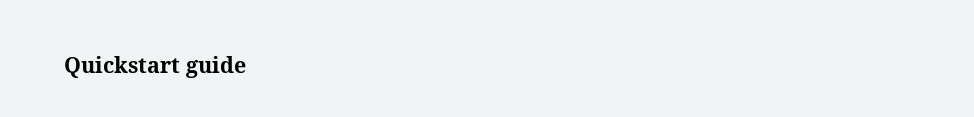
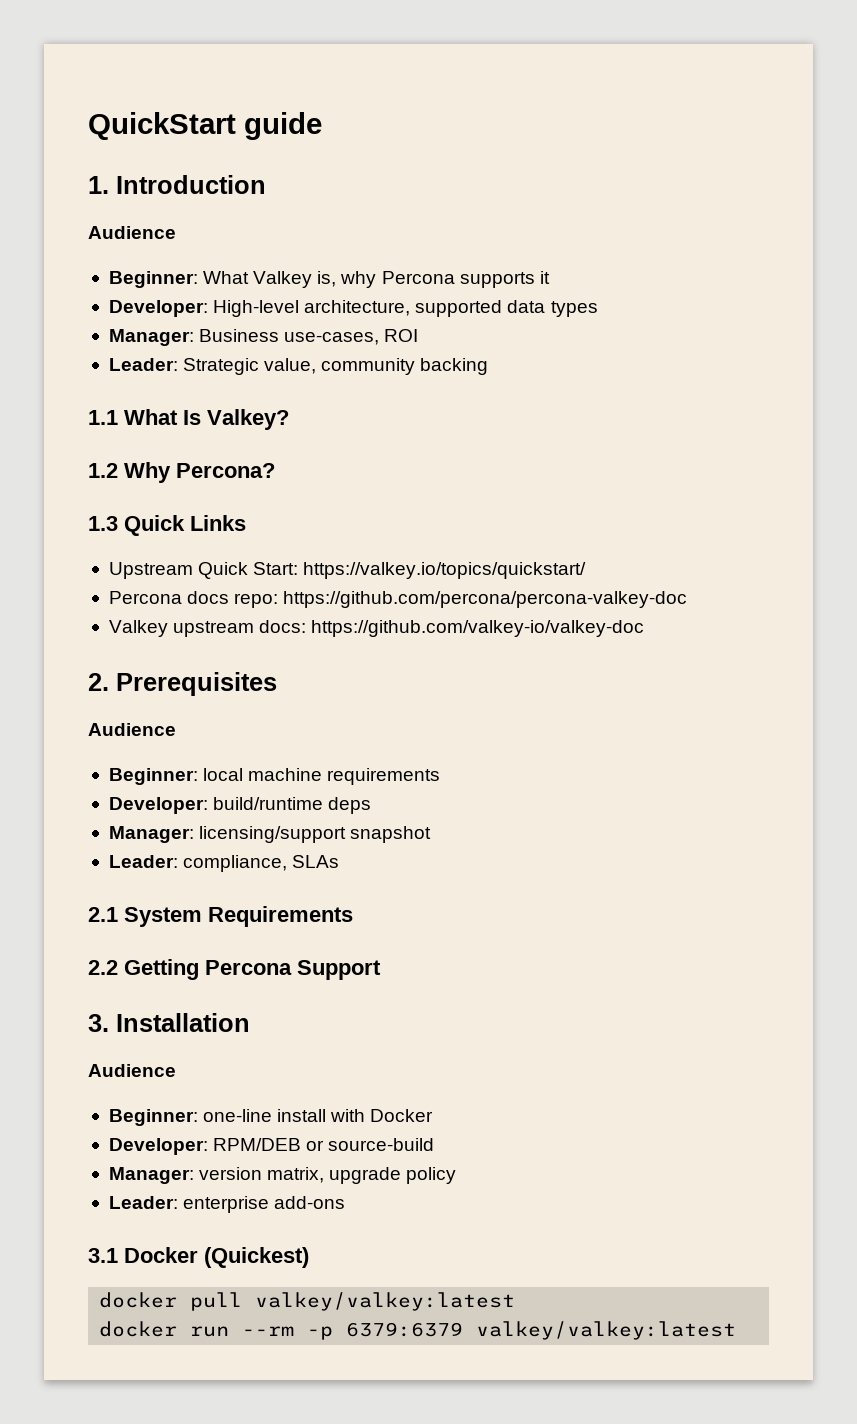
[64,56,180,78] Quickstart -> [88,112,236,140] QuickStart
(246, 67) none -> [88,175,266,194] [88,226,176,239] [108,271,550,288] [108,300,598,317] [108,329,419,346] [108,358,489,375] [88,409,289,430] [88,462,275,483] [88,515,246,536] [108,562,587,579] [108,591,688,608] [108,620,645,637] [88,672,277,696] [88,723,176,736] [108,768,441,785] [108,797,372,814] [108,826,432,843] [108,855,340,872] [88,906,353,927] [88,959,381,980] [88,1013,250,1032] [88,1064,176,1077] [108,1109,434,1126] [108,1138,435,1155] [108,1167,457,1184] [108,1196,346,1213] [88,1247,309,1268] [99,1292,516,1311] [99,1321,737,1340] // 1. Introduction // Audience // Beginner: What Valkey is, why Percona supports it // Developer: High-level architecture, supported data types // Manager: Business use-cases, ROI // Leader: Strategic value, community backing // 1.1 What Is Valkey? // 1.2 Why Percona? // 1.3 Quick Links // Upstream Quick Start: https://valkey.io/topics/quickstart/ // Percona docs repo: https://github.com/percona/percona-valkey-doc // Valkey upstream docs: https://github.com/valkey-io/valkey-doc // 2. Prerequisites // Audience // Beginner: local machine requirements // Developer: build/runtime deps // Manager: licensing/support snapshot // Leader: compliance, SLAs // 2.1 System Requirements // 2.2 Getting Percona Support // 3. Installation // Audience // Beginner: one-line install with Docker // Developer: RPM/DEB or source-build // Manager: version matrix, upgrade policy // Leader: enterprise add-ons // 3.1 Docker (Quickest) // docker pull valkey/valkey:latest // docker run --rm -p 6379:6379 valkey/valkey:latest

